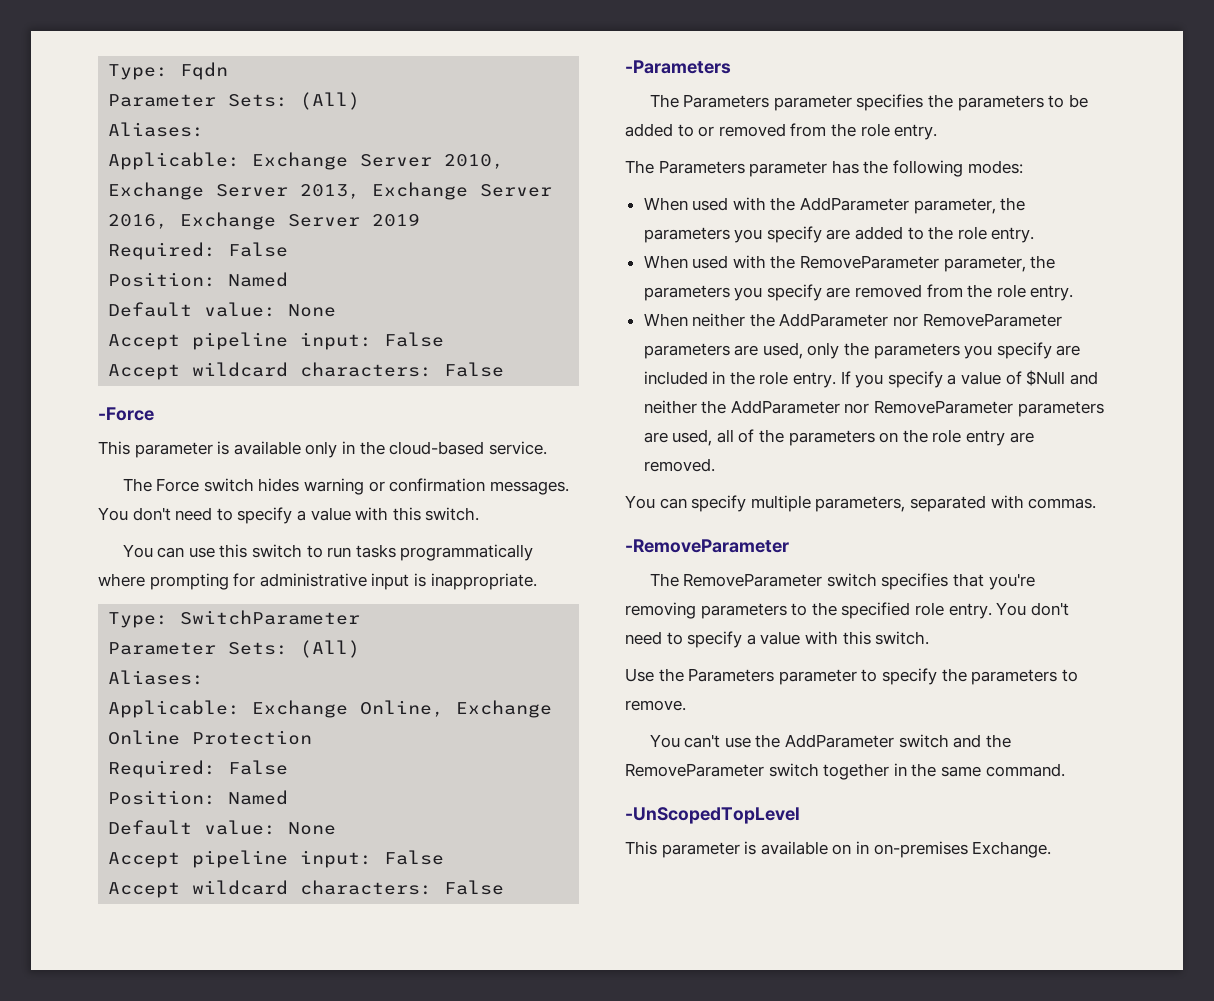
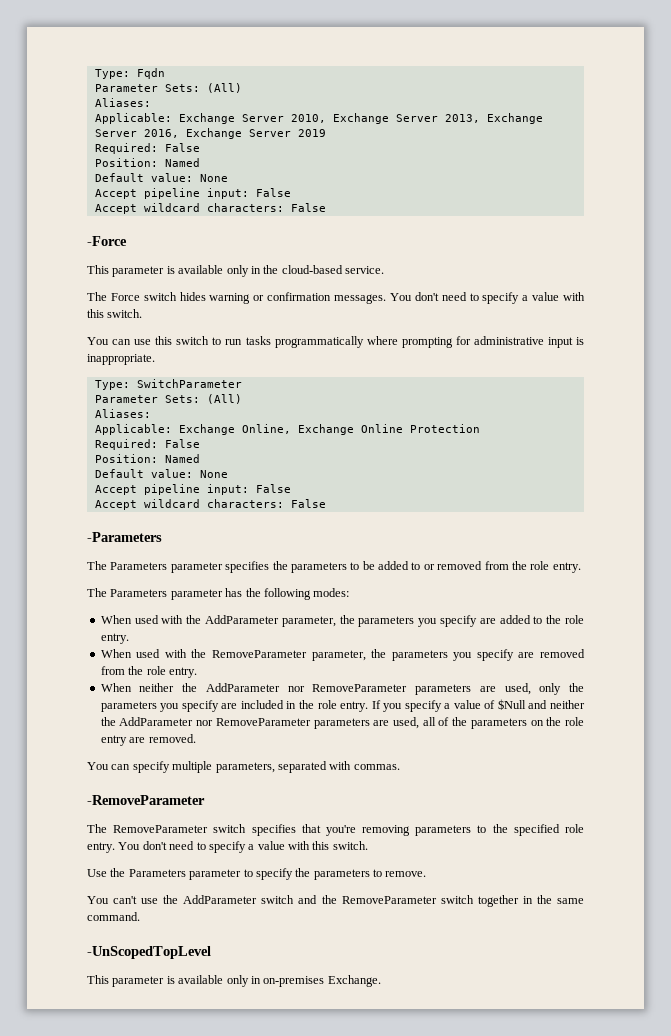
[832,844,852,855] on -> [226,975,249,987] only

